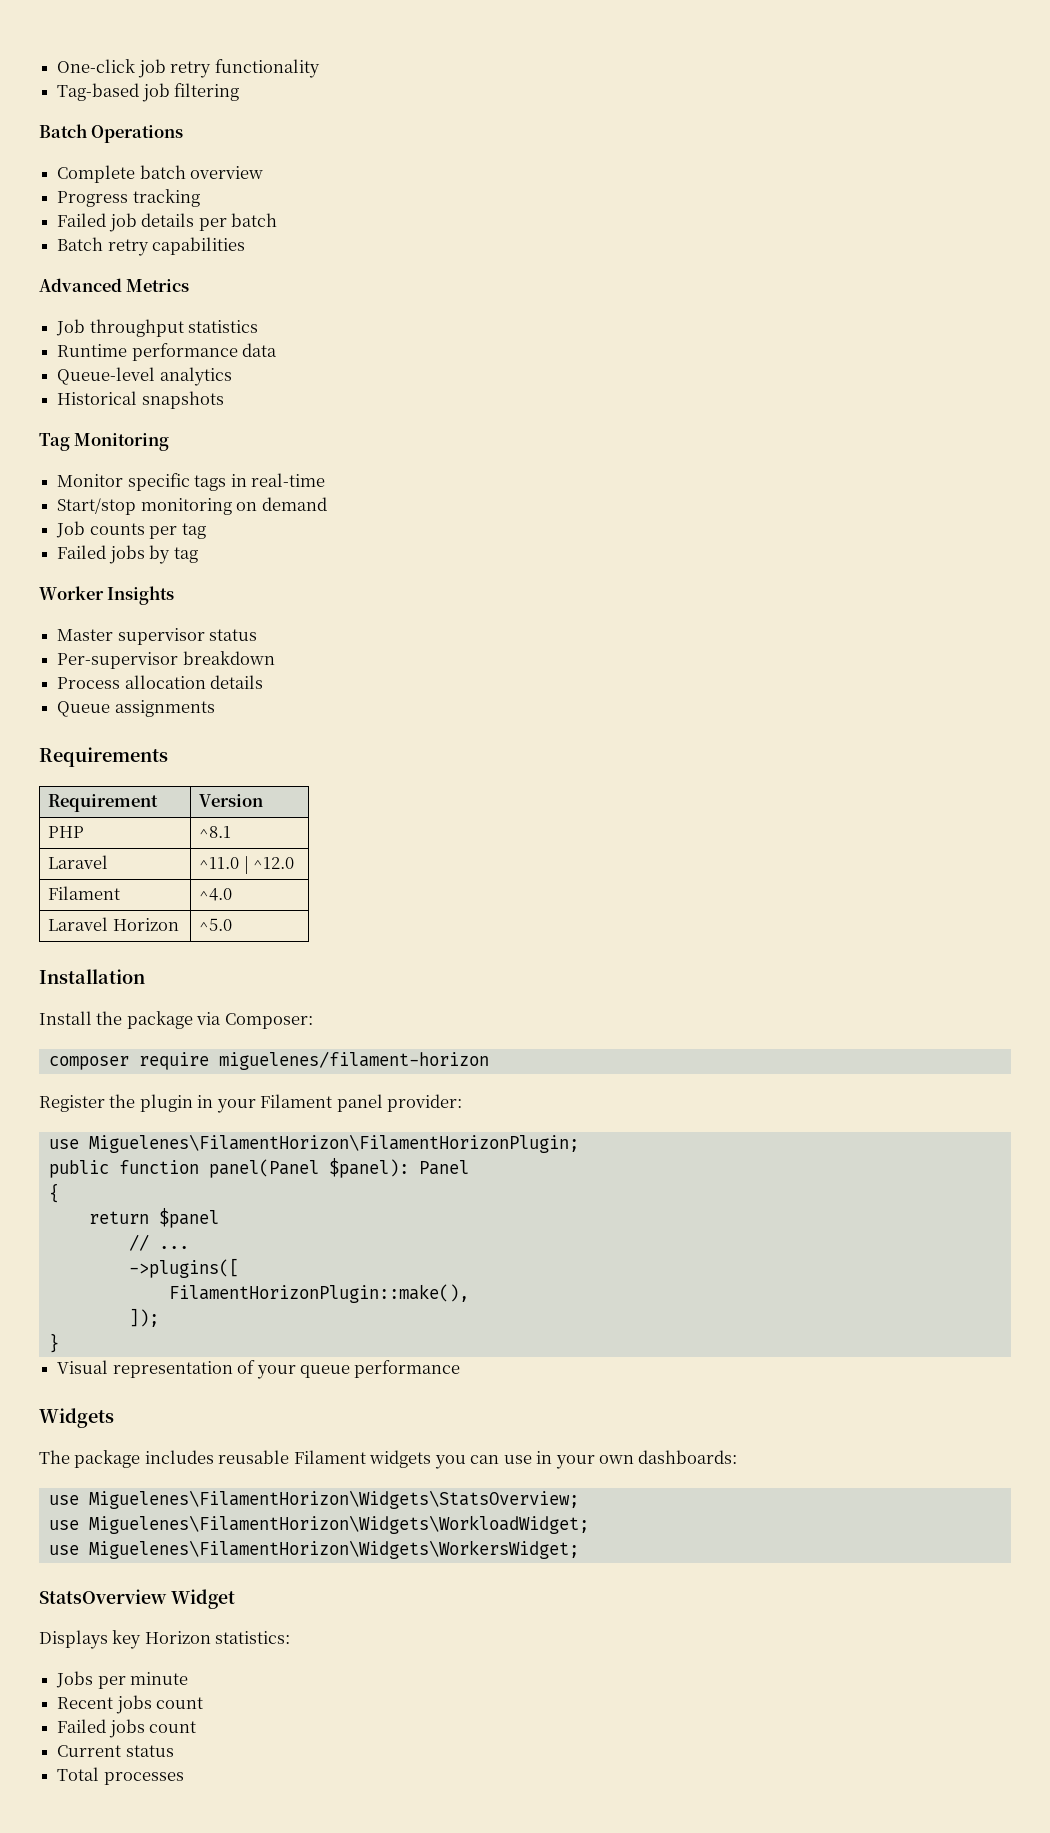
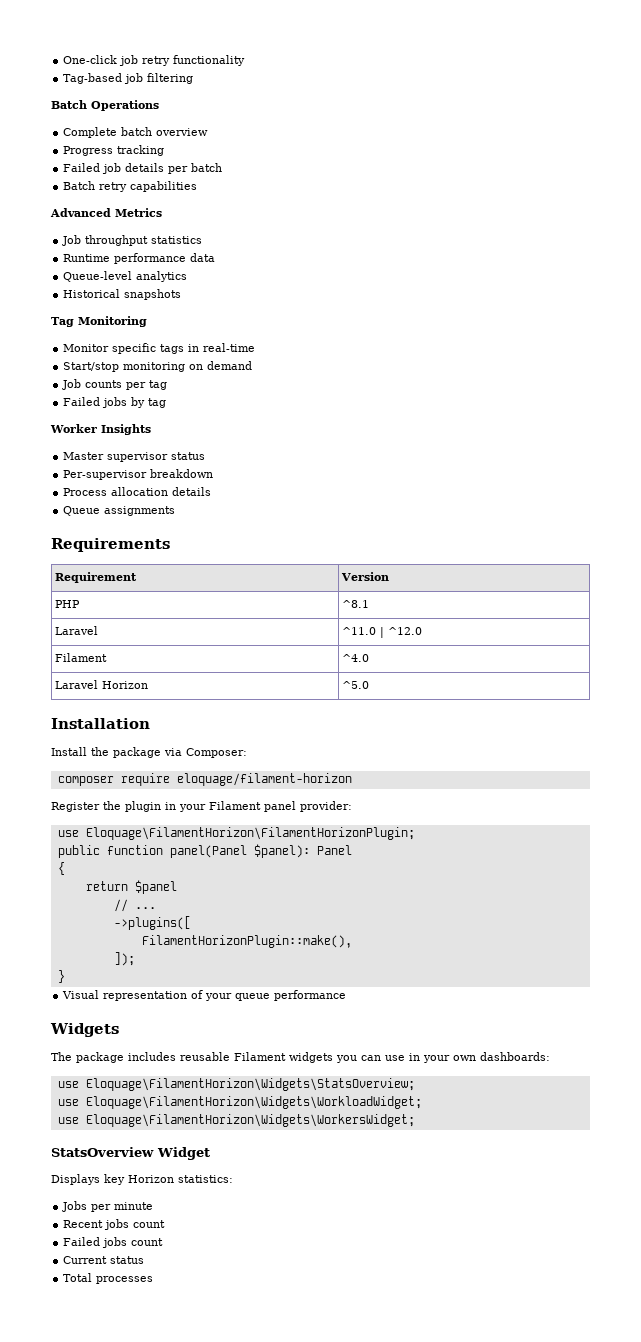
[218,1051,489,1070] miguelenes/filament-horizon -> [176,773,352,786] eloquage/filament-horizon
[88,1134,579,1153] Miguelenes\FilamentHorizon\FilamentHorizonPlugin; -> [85,827,415,840] Eloquage\FilamentHorizon\FilamentHorizonPlugin;
[88,1490,579,1509] [48,1515,589,1534] [48,1540,579,1559] Miguelenes\FilamentHorizon\Widgets\StatsOverview; // use Miguelenes\FilamentHorizon\Widgets\WorkloadWidget; // use Miguelenes\FilamentHorizon\Widgets\WorkersWidget; -> [85,1078,415,1091] [57,1096,422,1109] [57,1114,415,1127] Eloquage\FilamentHorizon\Widgets\StatsOverview; // use Eloquage\FilamentHorizon\Widgets\WorkloadWidget; // use Eloquage\FilamentHorizon\Widgets\WorkersWidget;

